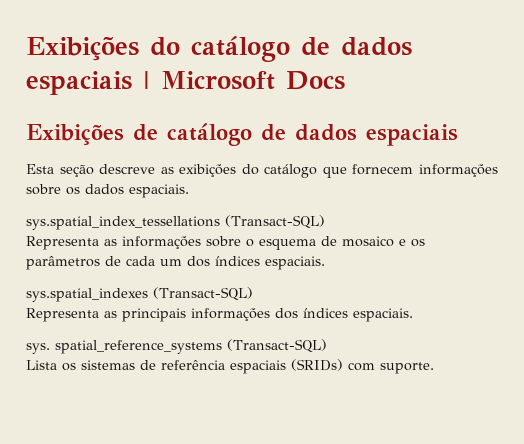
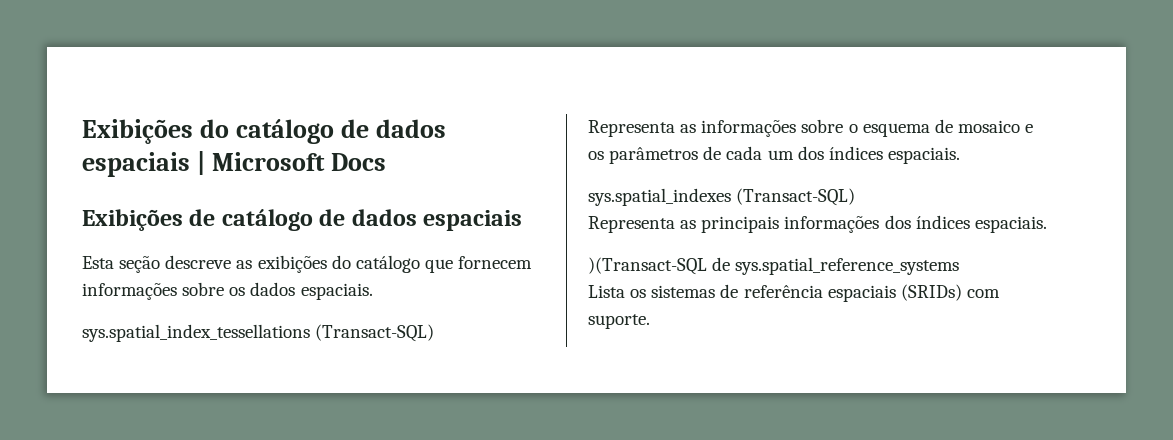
[26,339,327,354] sys. spatial_reference_systems (Transact-SQL) -> [588,257,960,275] )(Transact-SQL de sys.spatial_reference_systems

